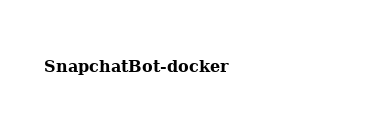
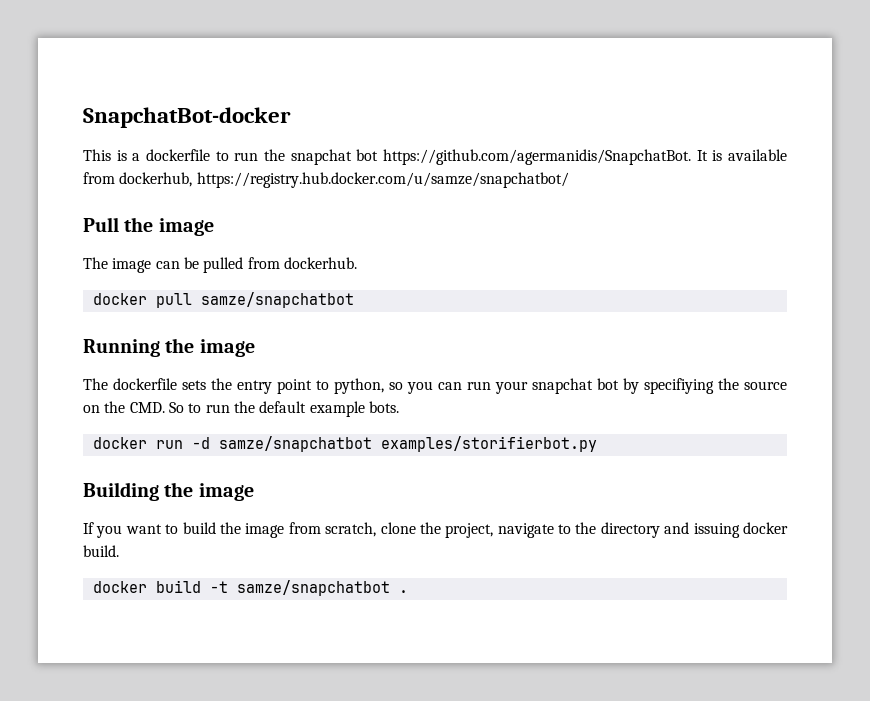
(229, 67) none -> [83,149,787,165] [83,172,569,188] [83,217,214,236] [83,257,357,273] [92,292,354,308] [83,338,255,357] [83,378,787,394] [83,401,399,417] [92,436,597,452] [83,482,254,501] [83,522,789,538] [83,545,119,557] [92,580,408,596] // This is a dockerfile to run the snapchat bot https://github.com/agermanidis/SnapchatBot. It is available from dockerhub, https://registry.hub.docker.com/u/samze/snapchatbot/ // Pull the image // The image can be pulled from dockerhub. // docker pull samze/snapchatbot // Running the image // The dockerfile sets the entry point to python, so you can run your snapchat bot by specifiying the source on the CMD. So to run the default example bots. // docker run -d samze/snapchatbot examples/storifierbot.py // Building the image // If you want to build the image from scratch, clone the project, navigate to the directory and issuing docker build. // docker build -t samze/snapchatbot .

